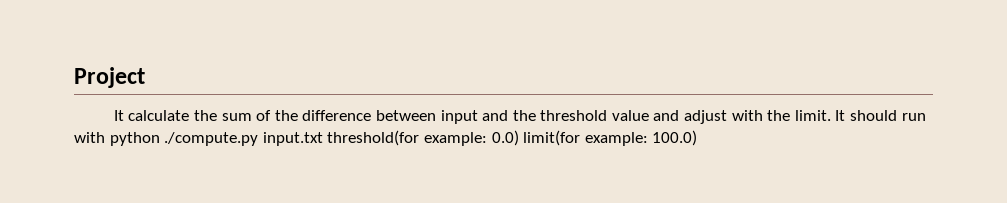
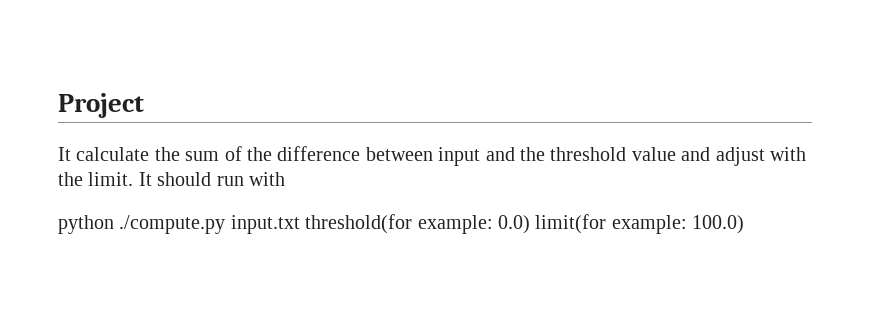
(105, 137) none -> (285, 179) //

